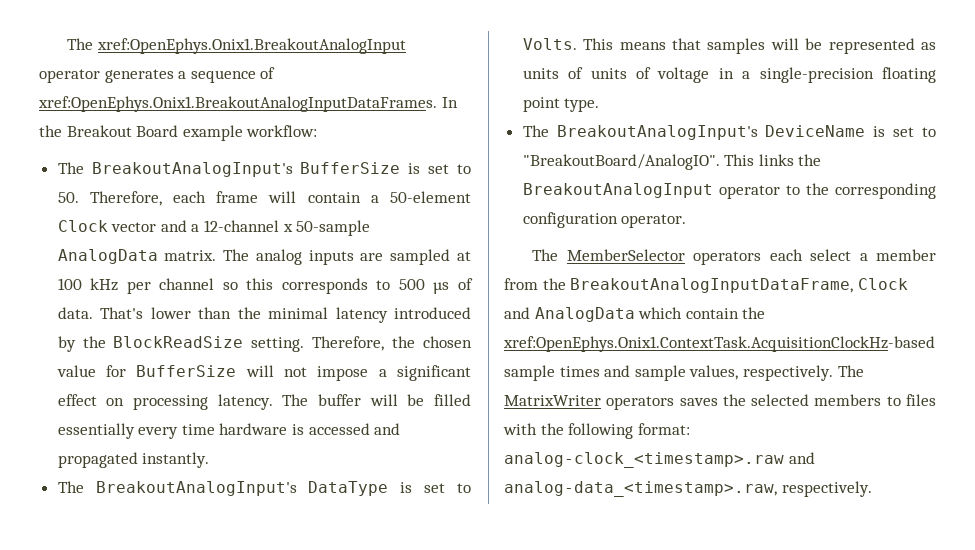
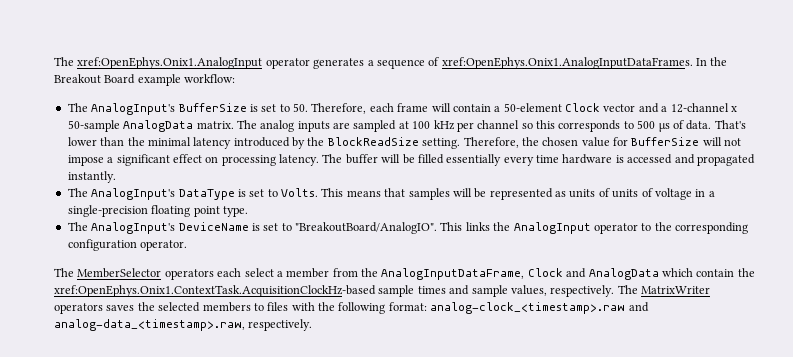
[67,38,406,54] The xref:OpenEphys.Onix1.BreakoutAnalogInput -> [54,57,263,69] The xref:OpenEphys.Onix1.AnalogInput
[38,96,437,112] xref:OpenEphys.Onix1.BreakoutAnalogInputDataFrames. -> [441,57,693,69] xref:OpenEphys.Onix1.AnalogInputDataFrames.
[91,162,293,177] BreakoutAnalogInput's -> [91,103,176,115] AnalogInput's
[95,481,297,496] BreakoutAnalogInput's -> [91,188,176,200] AnalogInput's
[556,125,758,140] BreakoutAnalogInput's -> [91,222,176,234] AnalogInput's
[522,183,713,198] BreakoutAnalogInput -> [513,222,591,234] AnalogInput
[570,278,854,293] BreakoutAnalogInputDataFrame, -> [381,268,525,280] AnalogInputDataFrame,

